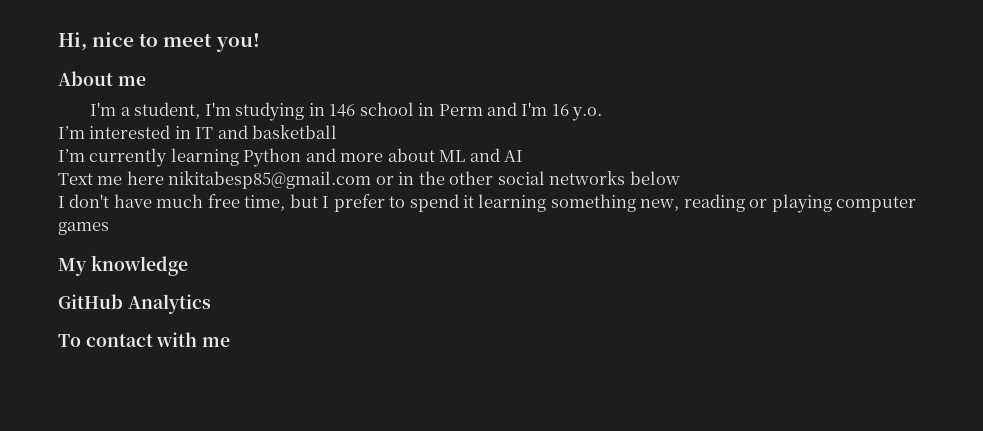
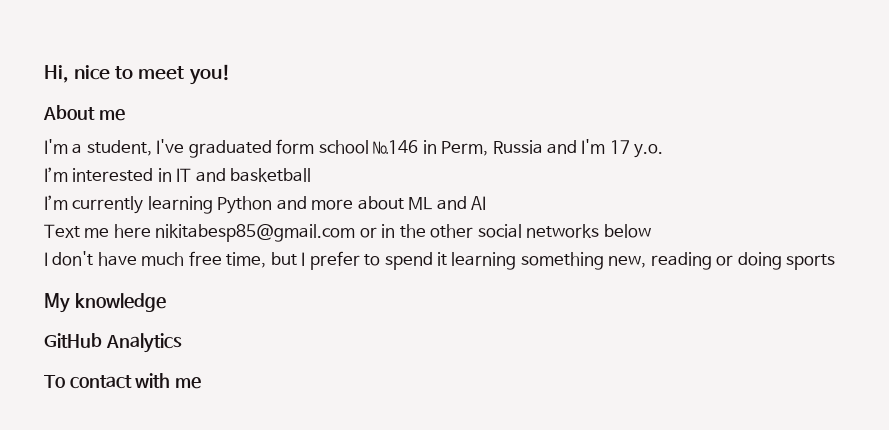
[204,102,483,121] I'm studying in 146 school in Perm -> [156,139,543,158] I've graduated form school №146 in Perm, Russia
[551,104,569,116] 16 -> [609,140,630,154] 17
[771,194,917,213] [58,222,109,235] playing computer games -> [737,252,836,270] doing sports

